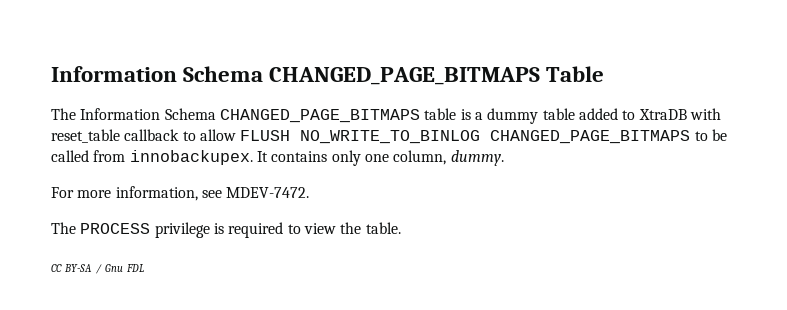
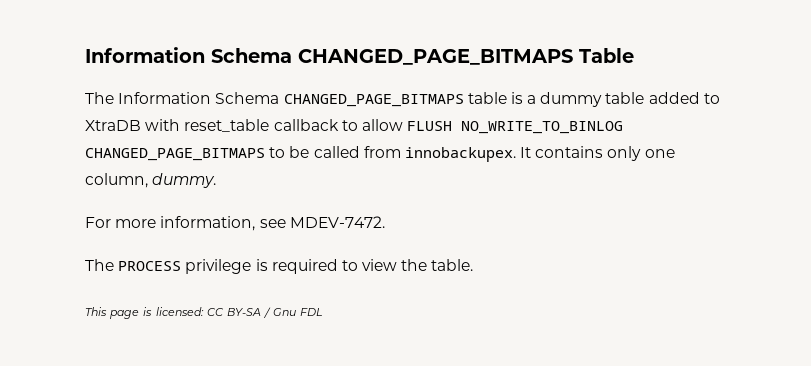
(401, 228) none -> [85,307,204,319] This page is licensed:

